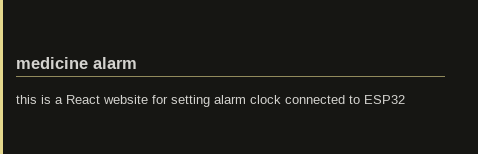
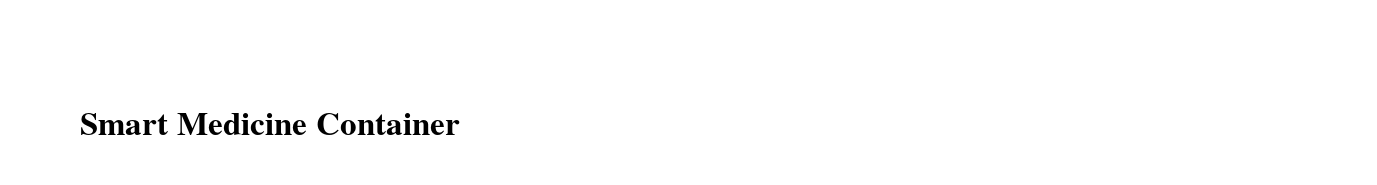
[16,57,137,69] [16,95,405,107] medicine alarm // this is a React website for setting alarm clock connected to ESP32 -> [80,113,460,135] Smart Medicine Container

